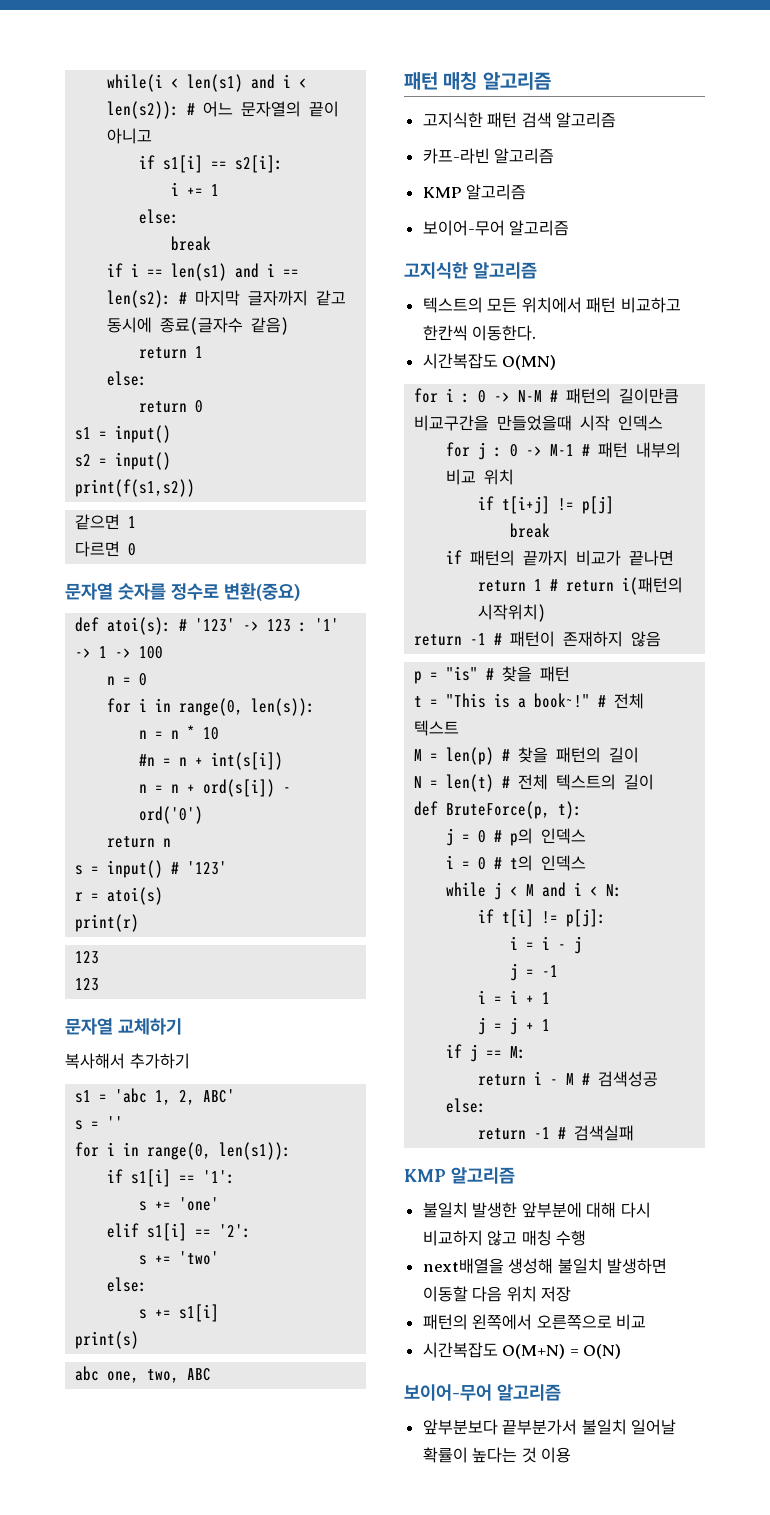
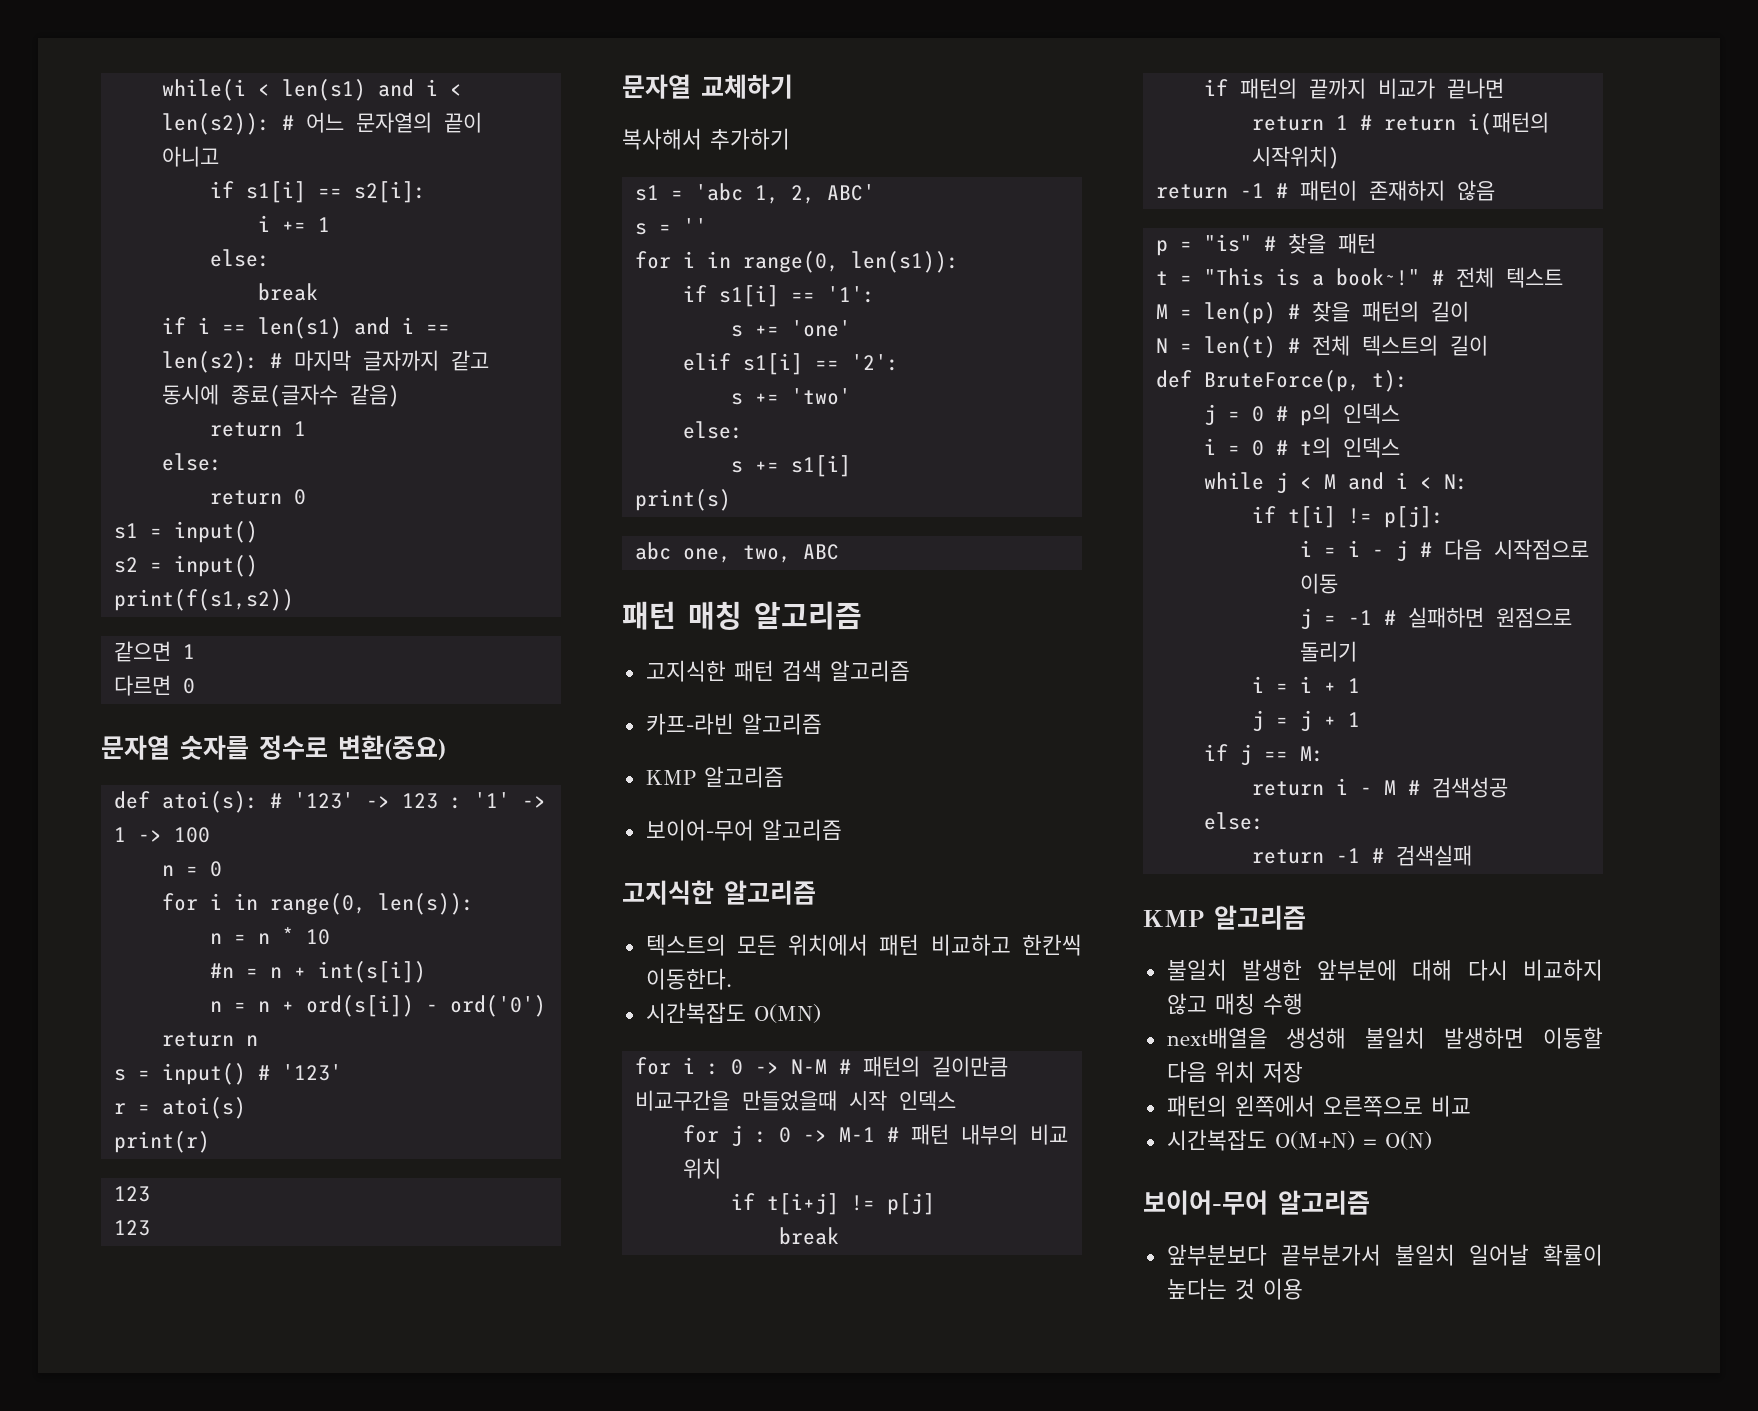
(583, 945) none -> [1419,539,1589,560] [1299,573,1338,594] # 다음 시작점으로 이동
(559, 971) none -> [1383,607,1572,628] [1299,641,1357,662] # 실패하면 원점으로 돌리기

